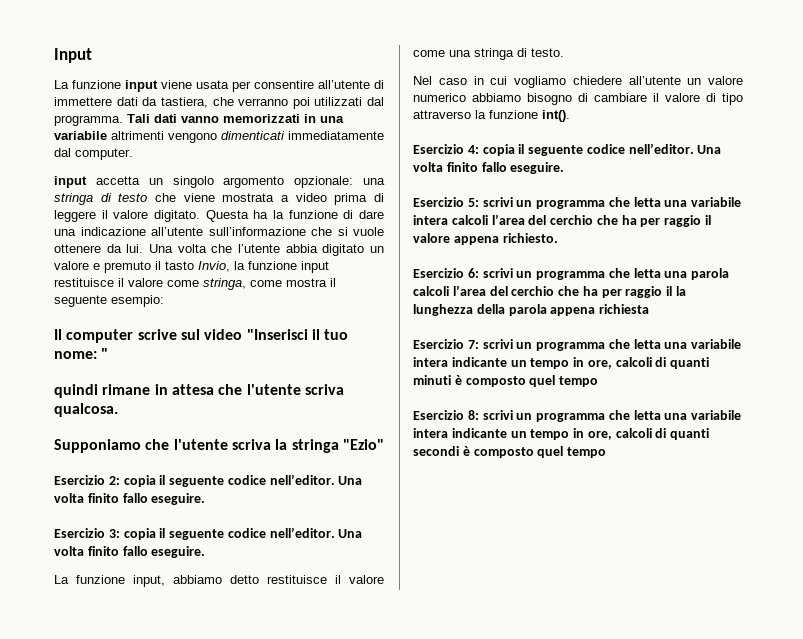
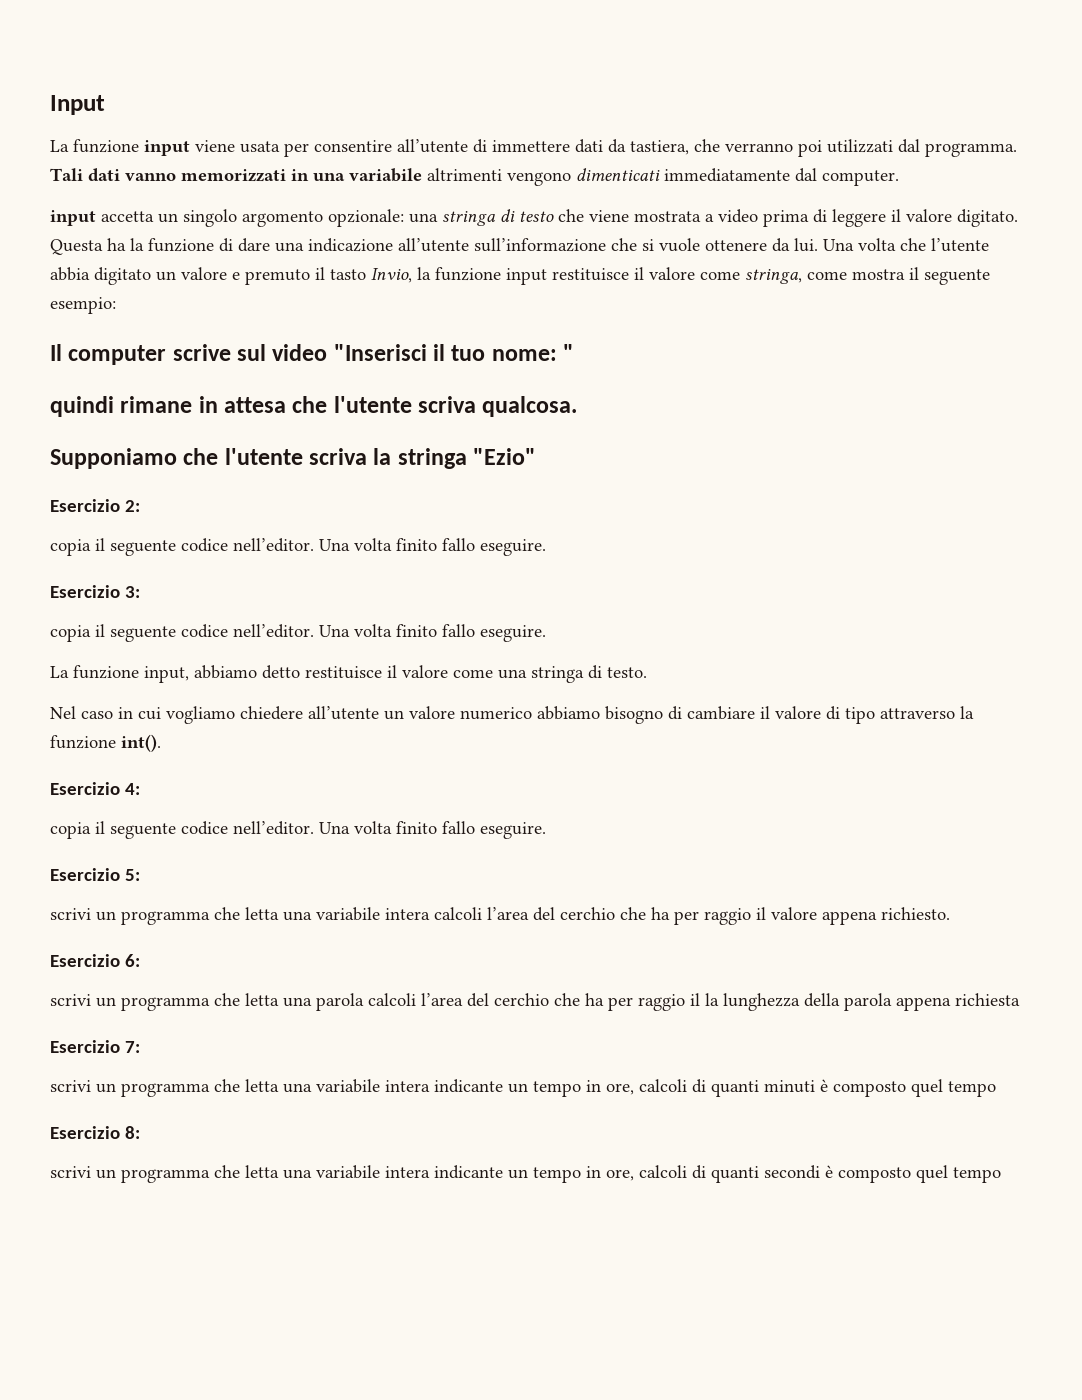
(120, 480) none -> (140, 506) //
(120, 533) none -> (140, 592) //
(479, 149) none -> (140, 789) //
(479, 202) none -> (140, 875) //
(479, 273) none -> (140, 960) //
(479, 344) none -> (140, 1047) //
(479, 415) none -> (140, 1132) //

